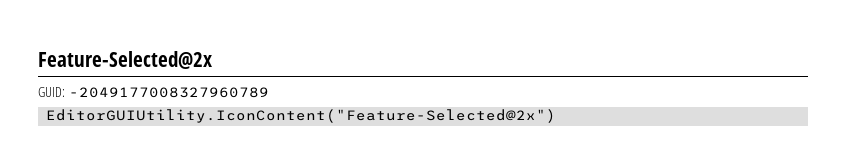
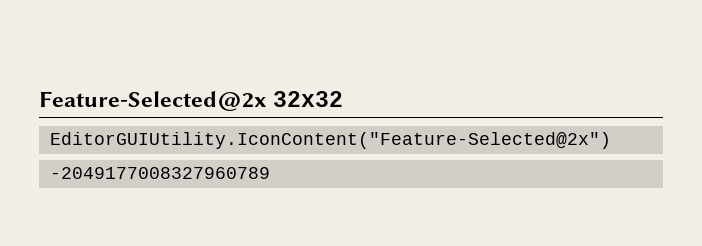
[38,87,269,98] // GUID: -2049177008327960789 -> [273,91,344,107] 32x32
(557, 116) none -> [50,167,271,179] // -2049177008327960789

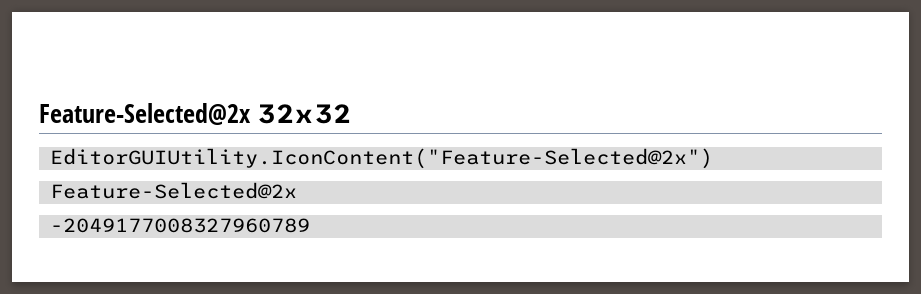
(612, 140) none -> [50,182,298,199] // Feature-Selected@2x

